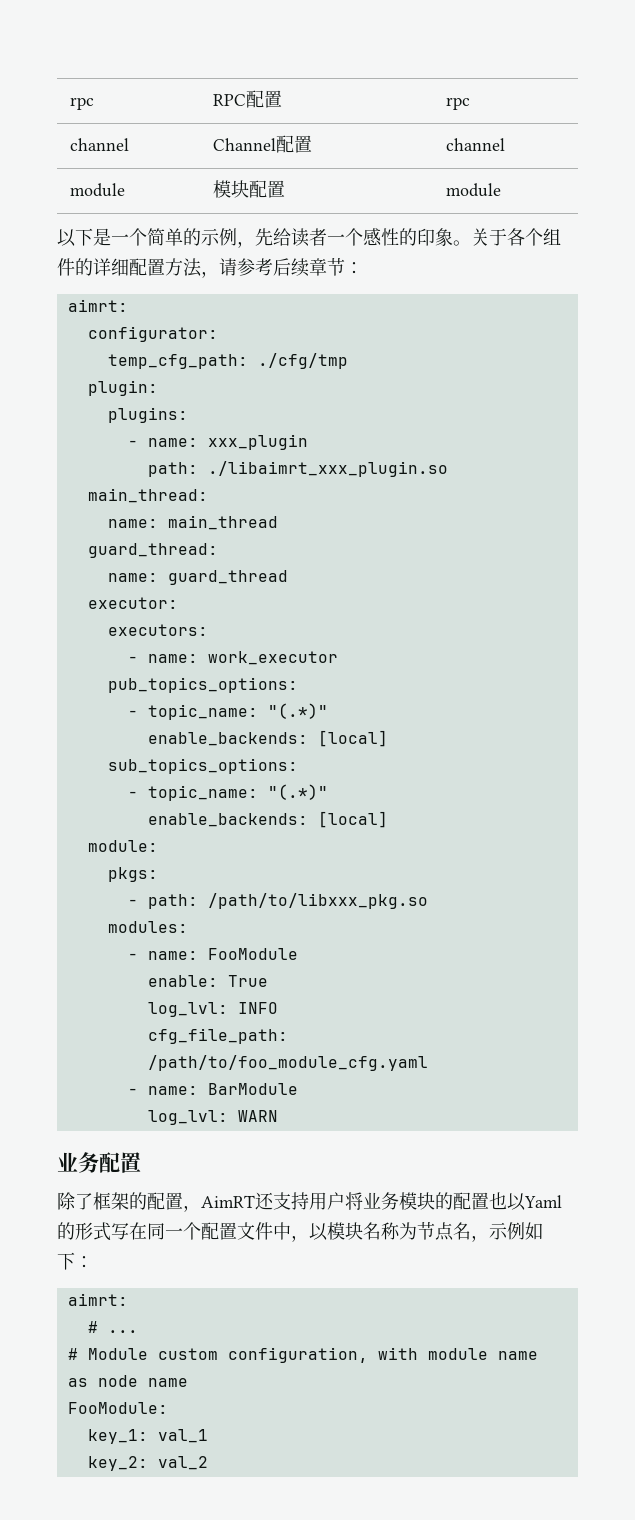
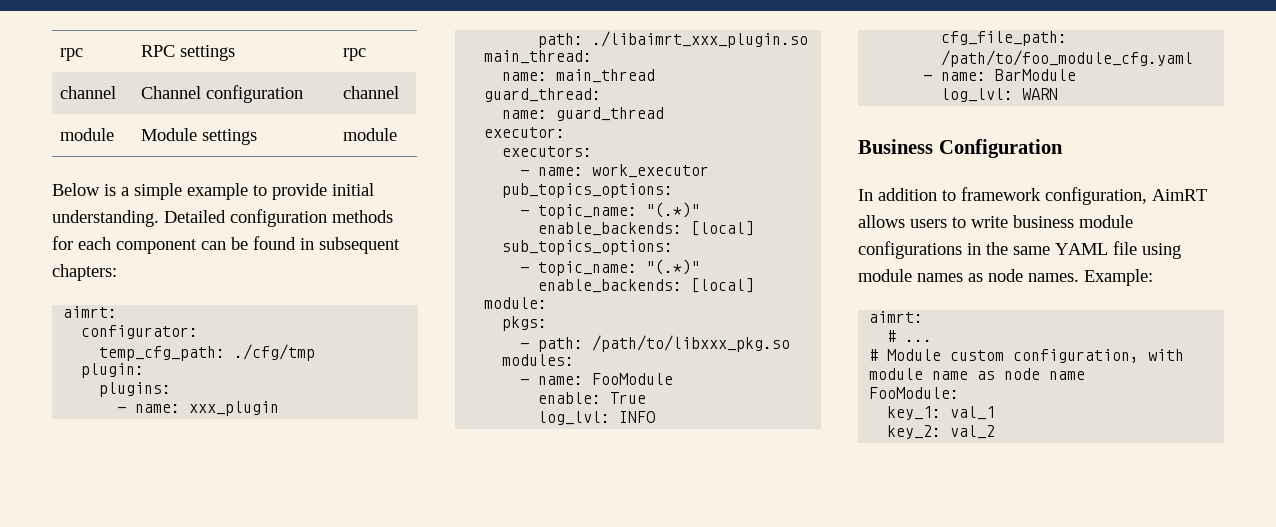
[245,90,282,108] 配置 -> [180,45,236,61] settings
[275,135,312,153] 配置 -> [206,85,304,103] configuration
[212,180,285,198] 模块配置 -> [141,128,258,145] Module settings
[57,228,561,248] [57,258,363,278] 以下是一个简单的示例，先给读者一个感性的印象。关于各个组件的详细配置方法，请参考后续章节： -> [52,183,374,200] [52,209,393,227] [52,236,400,254] [52,264,117,281] Below is a simple example to provide initial understanding. Detailed configuration methods for each component can be found in subsequent chapters:
[57,1152,141,1173] [57,1192,562,1212] [57,1222,543,1242] [57,1252,93,1270] 业务配置 // 除了框架的配置，AimRT还支持用户将业务模块的配置也以Yaml的形式写在同一个配置文件中，以模块名称为节点名，示例如下： -> [858,139,1063,158] [858,187,1207,205] [858,215,1133,228] [858,241,1181,259] [858,269,1153,286] Business Configuration // In addition to framework configuration, AimRT allows users to write business module configurations in the same YAML file using module names as node names. Example:

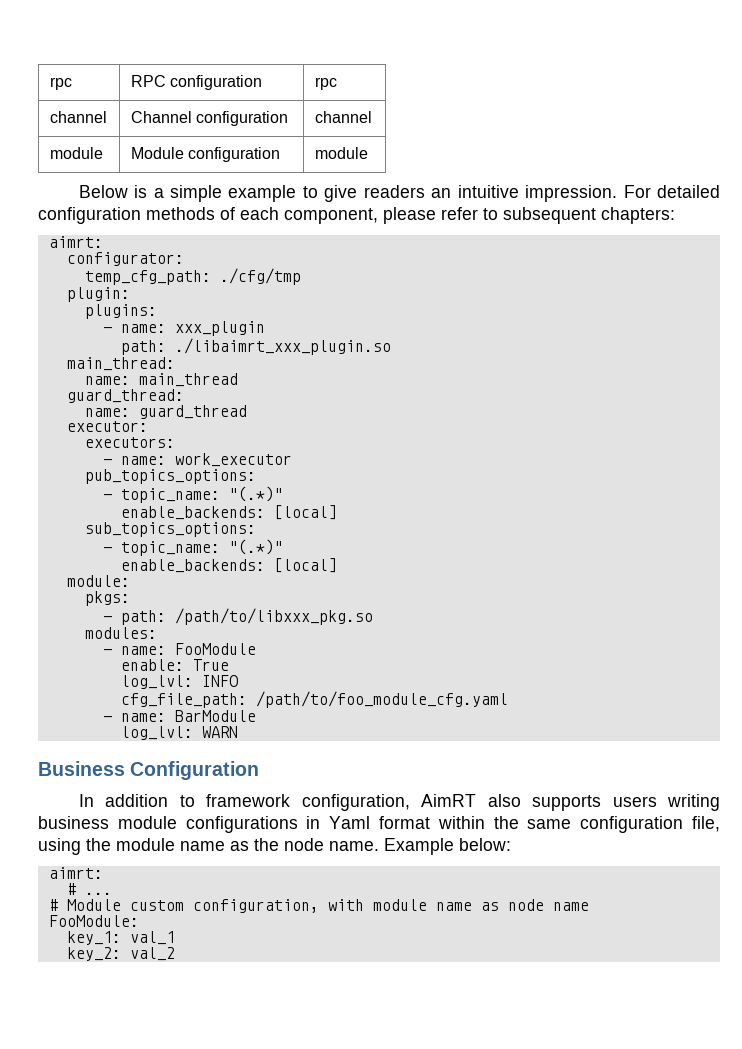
[180,45,236,61] settings -> [170,75,263,90] configuration
[202,129,258,145] settings -> [188,147,281,162] configuration
[272,183,374,200] [52,209,393,227] [52,236,314,254] provide initial understanding. Detailed configuration methods for each component can be found in -> [324,185,720,202] [38,207,498,224] give readers an intuitive impression. For detailed configuration methods of each component, please refer to
[858,215,1133,228] [858,241,1181,259] [858,269,1153,286] allows users to write business module configurations in the same YAML file using module names as node names. Example: -> [487,794,720,811] [38,816,720,833] [38,838,511,855] also supports users writing business module configurations in Yaml format within the same configuration file, using the module name as the node name. Example below:

